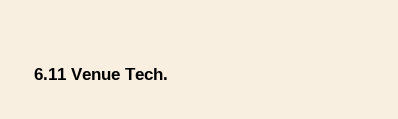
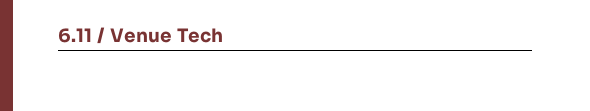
[71,68,168,80] Venue Tech. -> [96,27,223,44] / Venue Tech

